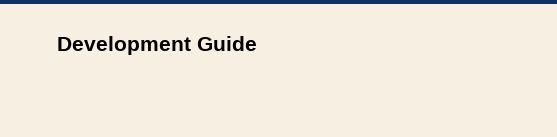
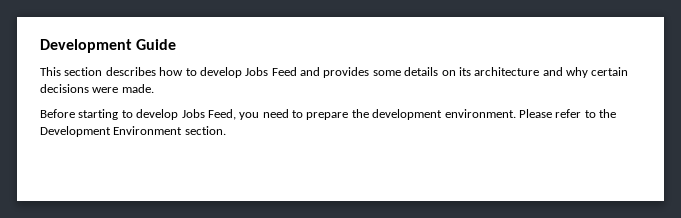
(257, 43) none -> [40,67,629,78] [40,84,154,93] [40,109,616,120] [40,126,226,137] // This section describes how to develop Jobs Feed and provides some details on its architecture and why certain decisions were made. // Before starting to develop Jobs Feed, you need to prepare the development environment. Please refer to the Development Environment section.

